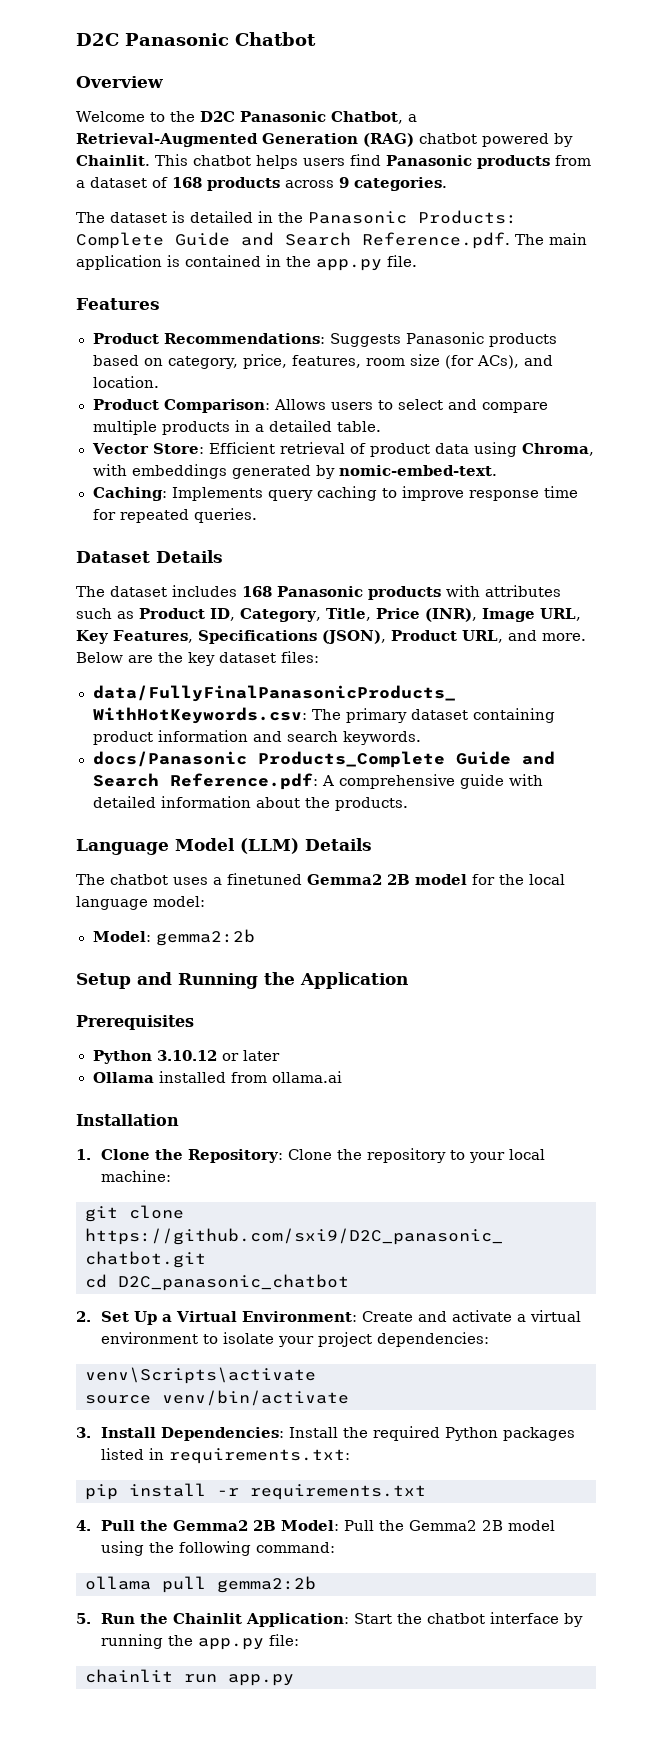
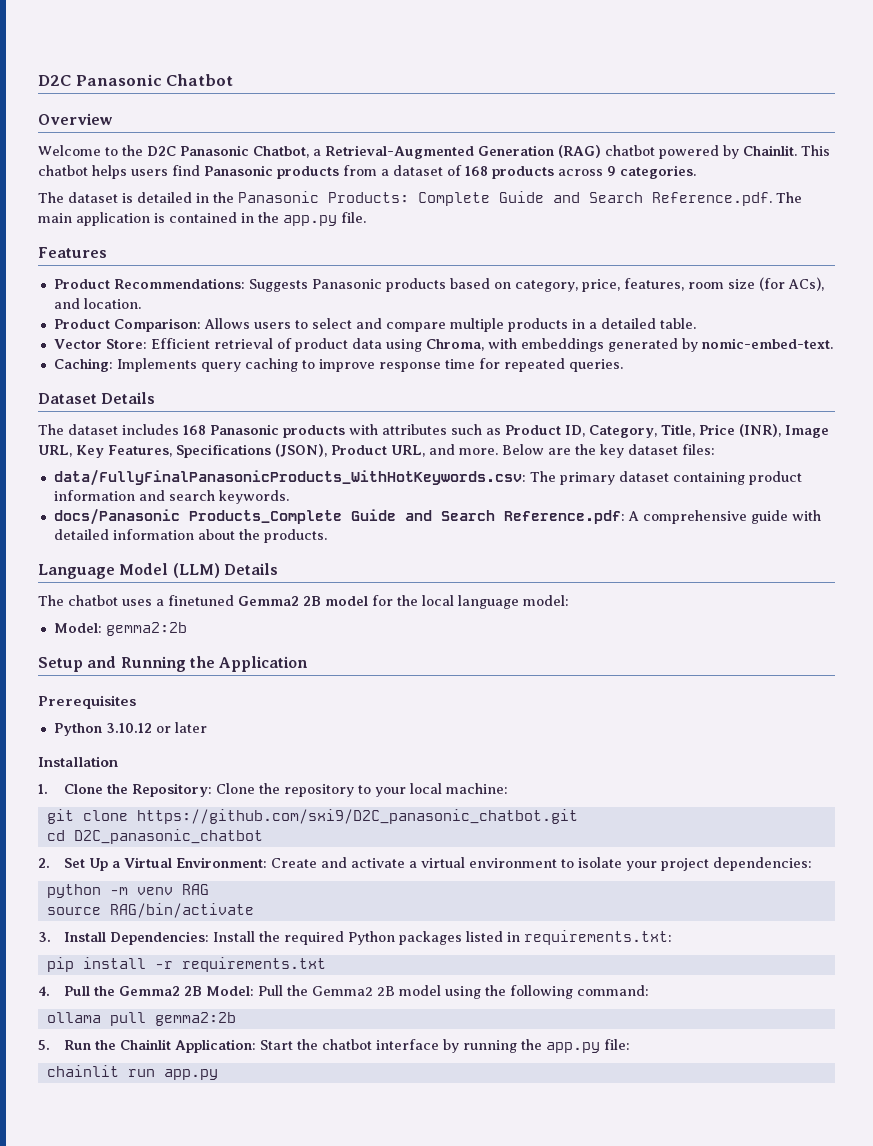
[92,1071,342,1083] // Ollama installed from ollama.ai -> (207, 727) none
[85,1367,316,1384] venv\Scripts\activate -> [46,884,209,898] python -m venv RAG
[162,1390,349,1406] venv/bin/activate -> [109,903,254,918] RAG/bin/activate

